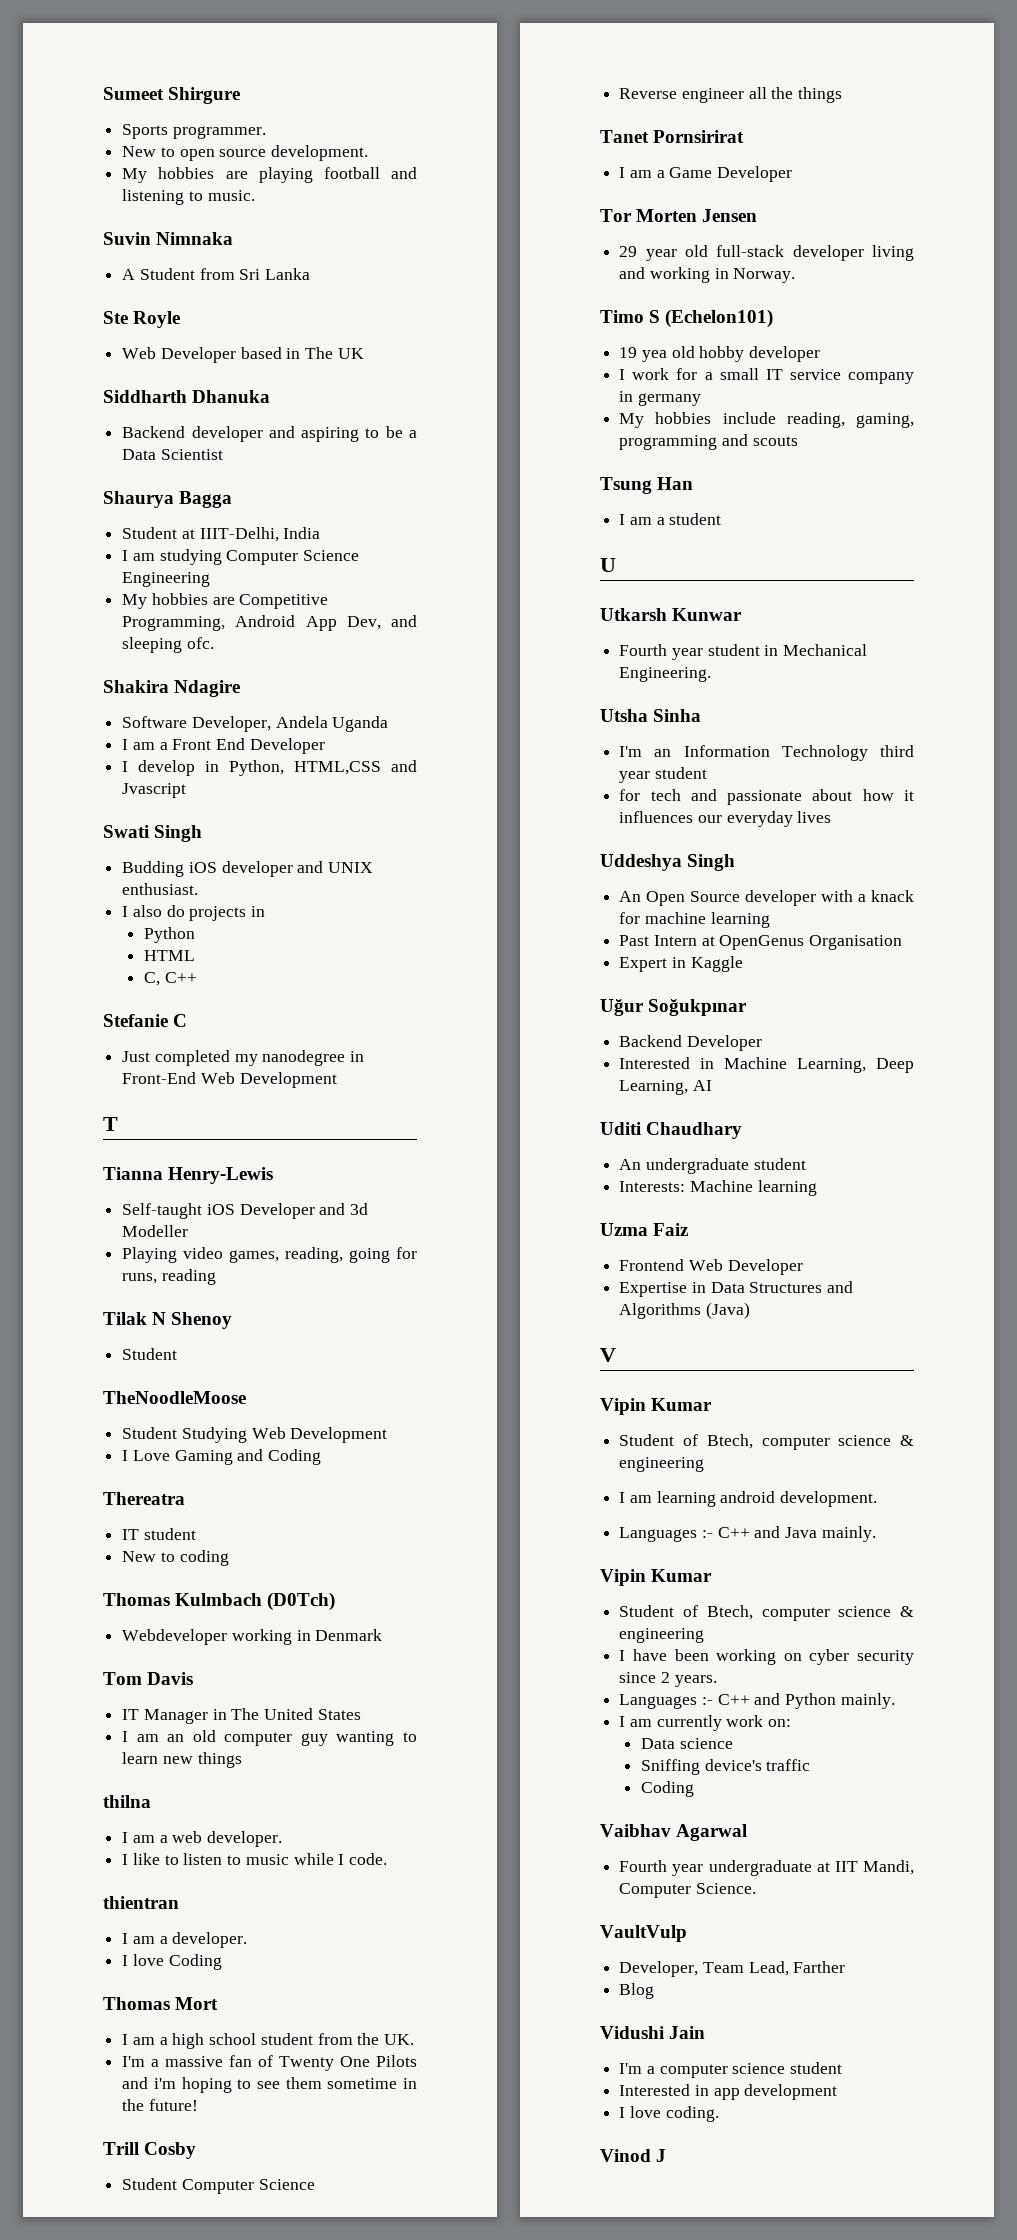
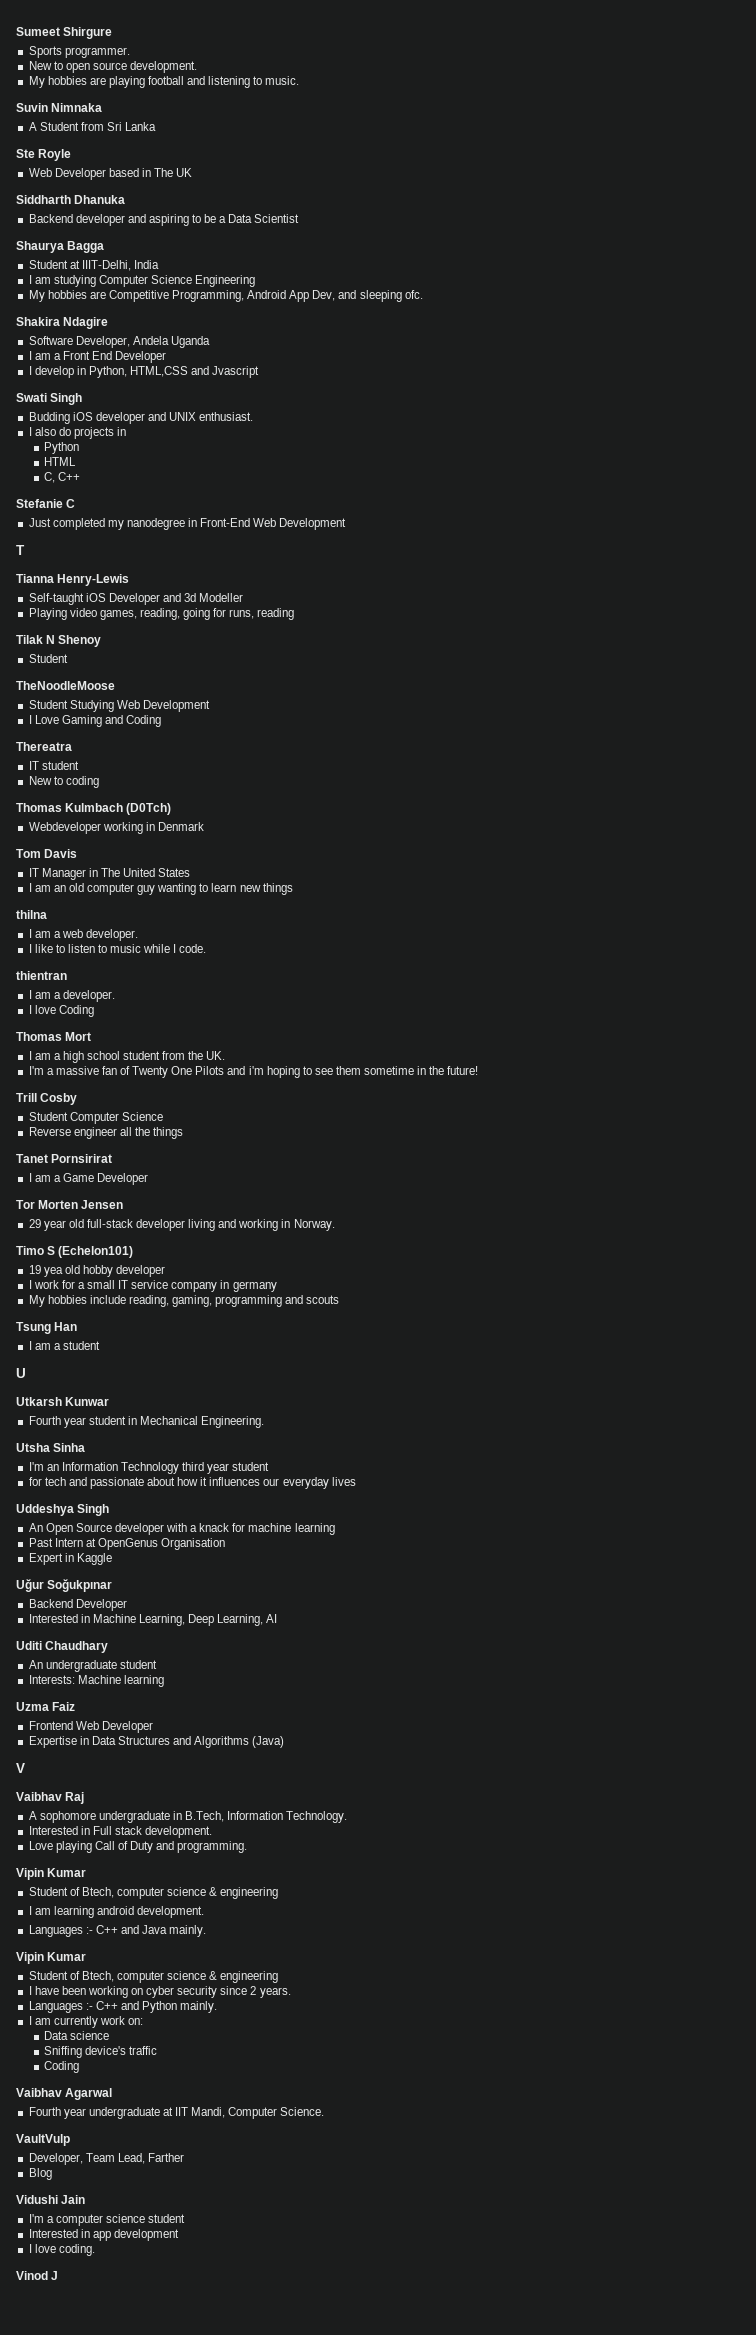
(616, 1355) none -> [16,1792,85,1804] [28,1811,348,1823] [28,1826,213,1838] [28,1841,248,1853] // Vaibhav Raj // A sophomore undergraduate in B.Tech, Information Technology. // Interested in Full stack development. // Love playing Call of Duty and programming.

